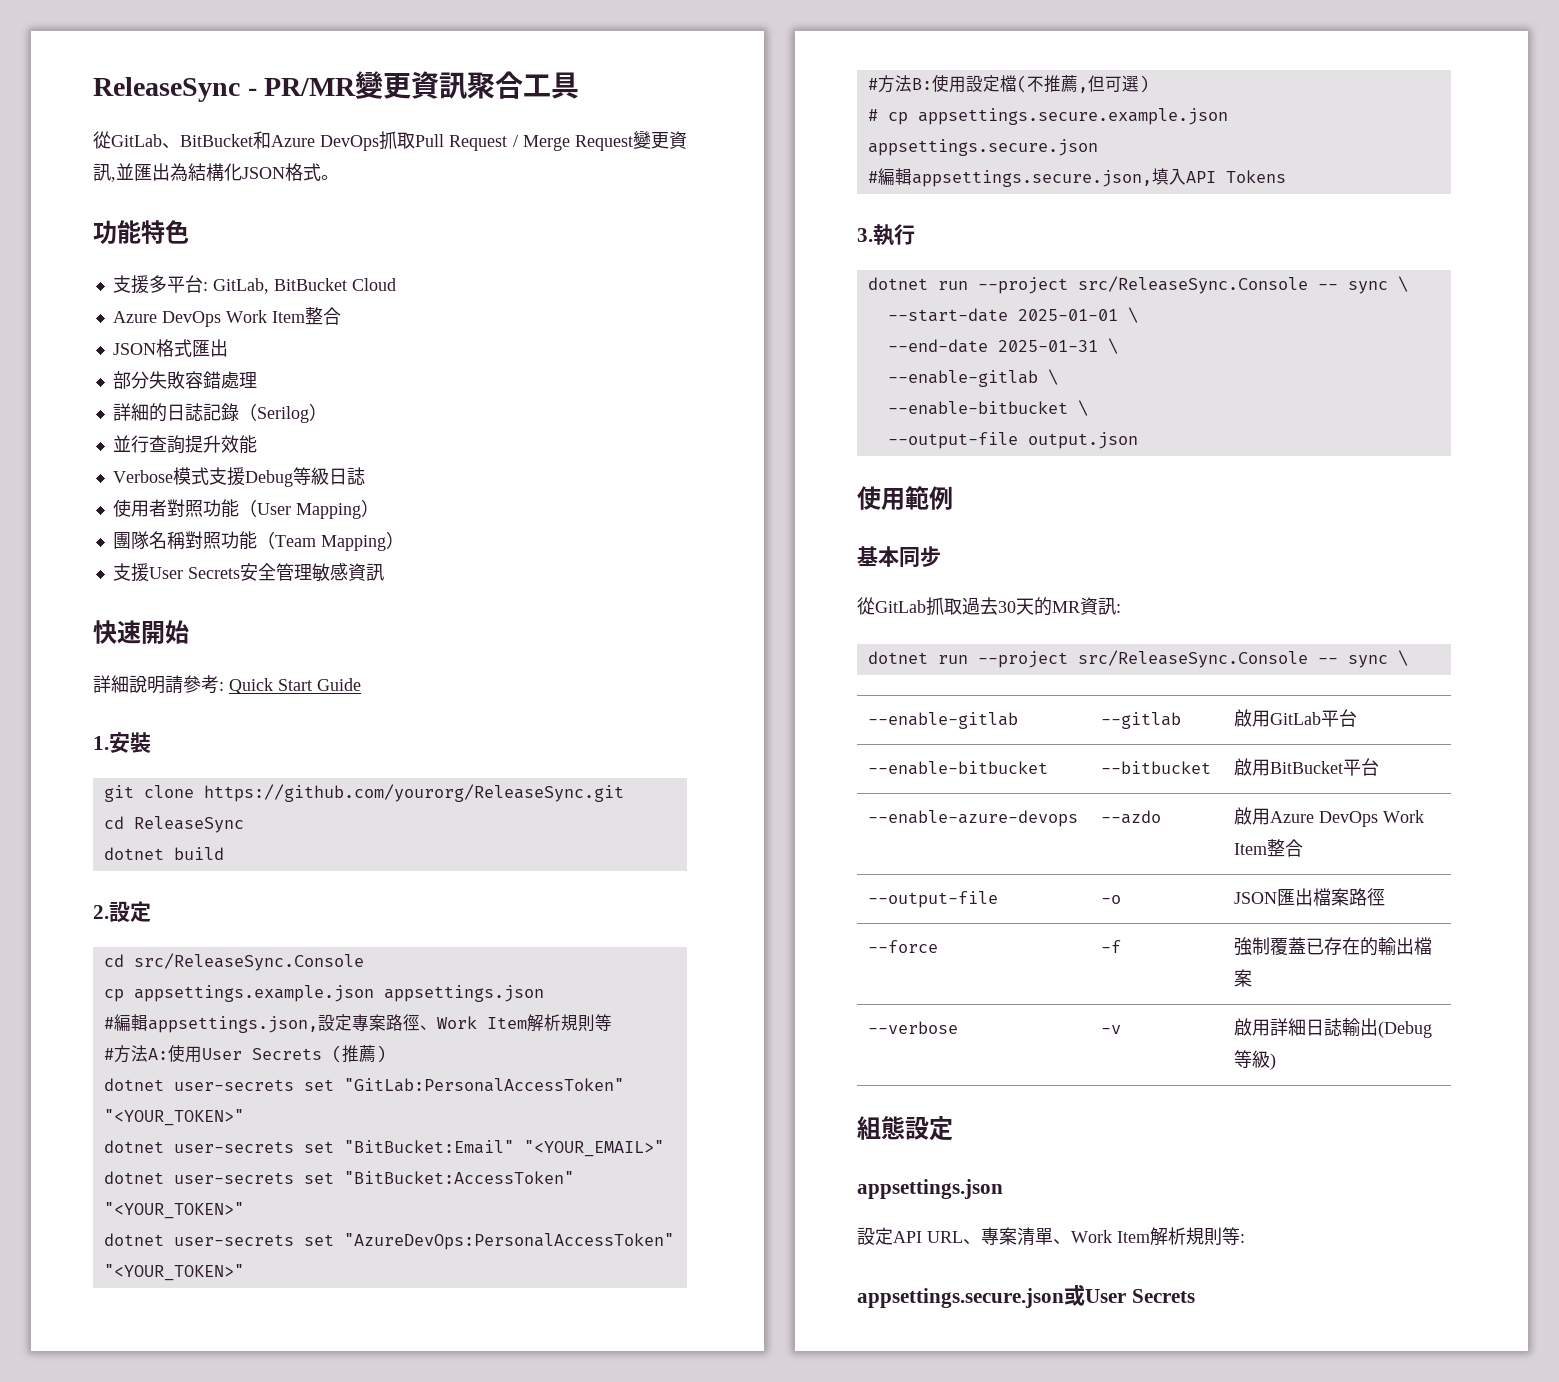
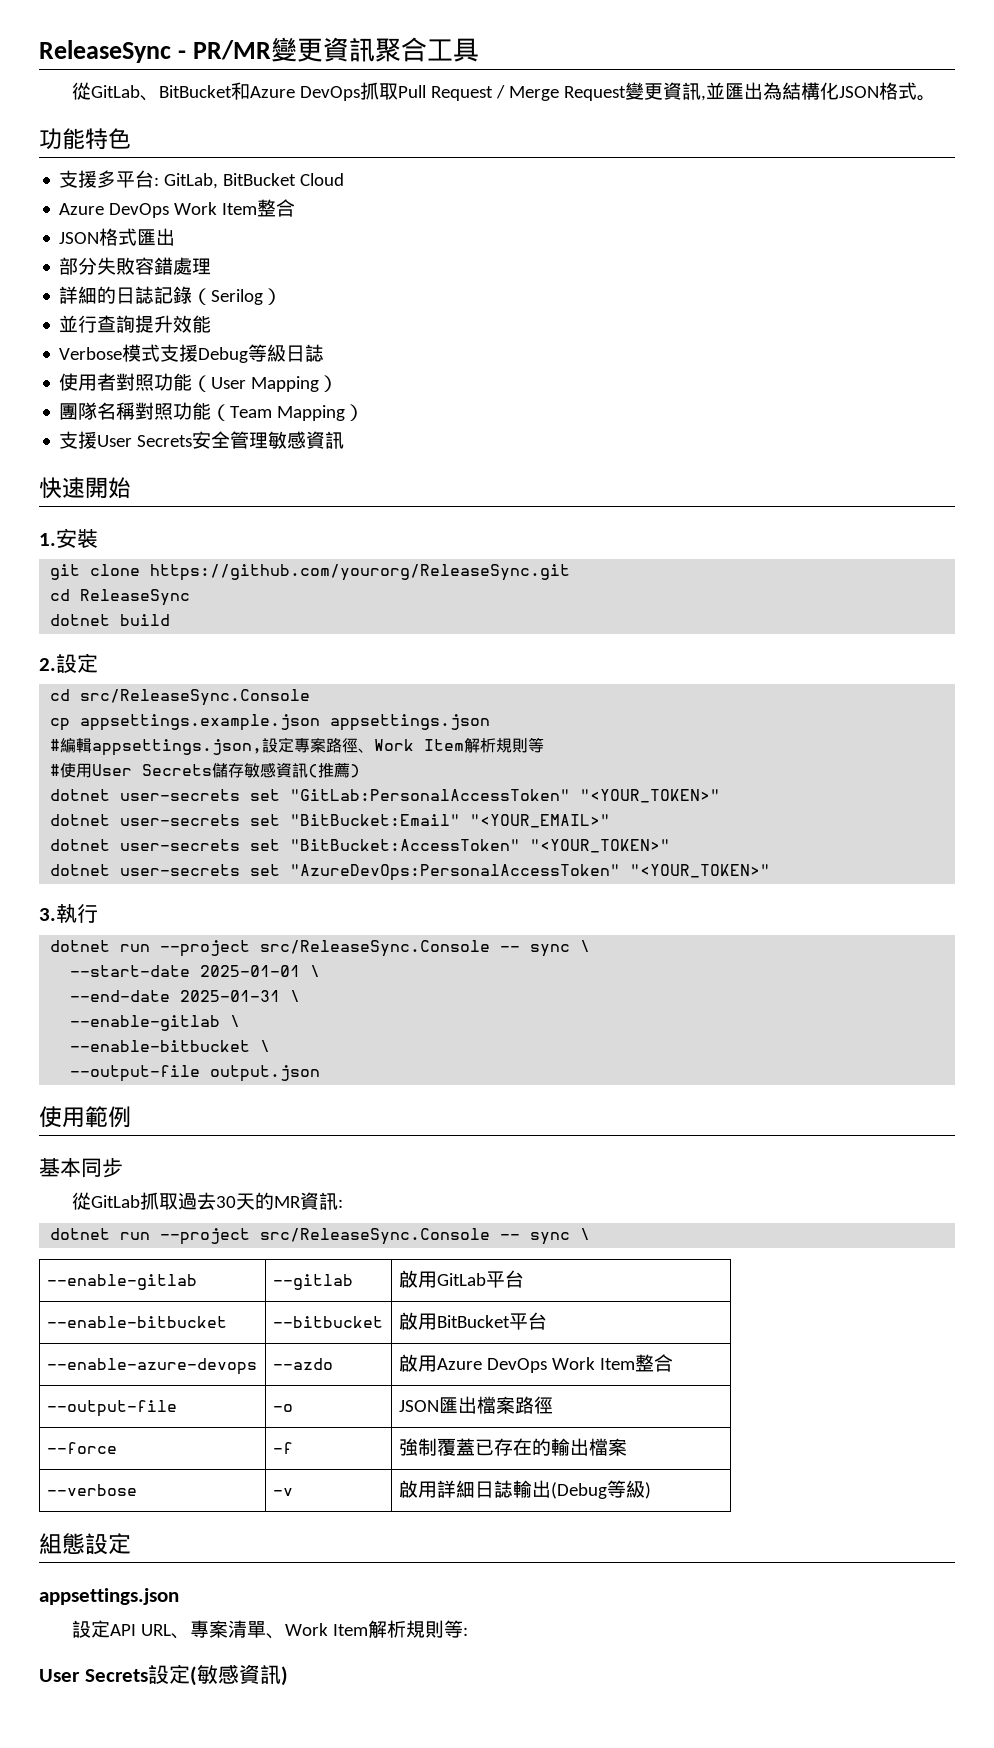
[93,675,361,694] // 詳細說明請參考: Quick Start Guide -> (131, 488) none
[113,1045,168,1063] 方法A: -> (61, 770) none
(322, 1054) none -> [212,762,309,778] 儲存敏感資訊
[867,75,1149,93] [867,108,1228,125] [867,139,1098,156] [867,168,1286,187] // #方法B:使用設定檔(不推薦,但可選) // # cp appsettings.secure.example.json appsettings.secure.json // #編輯appsettings.secure.json,填入API Tokens -> (771, 871) none
[857,1284,1195,1308] appsettings.secure.json或User Secrets -> [39,1664,288,1686] User Secrets設定(敏感資訊)

